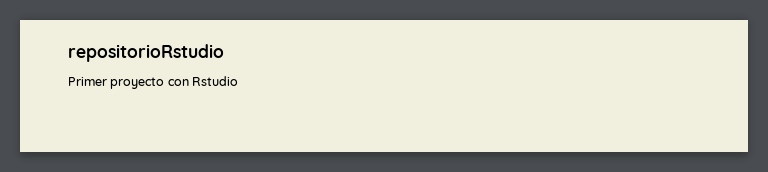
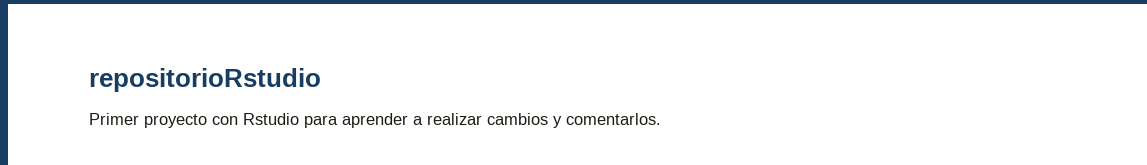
(239, 81) none -> [304,113,661,128] para aprender a realizar cambios y comentarlos.

